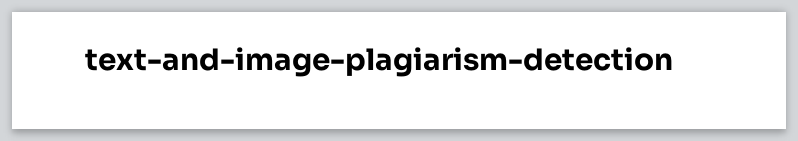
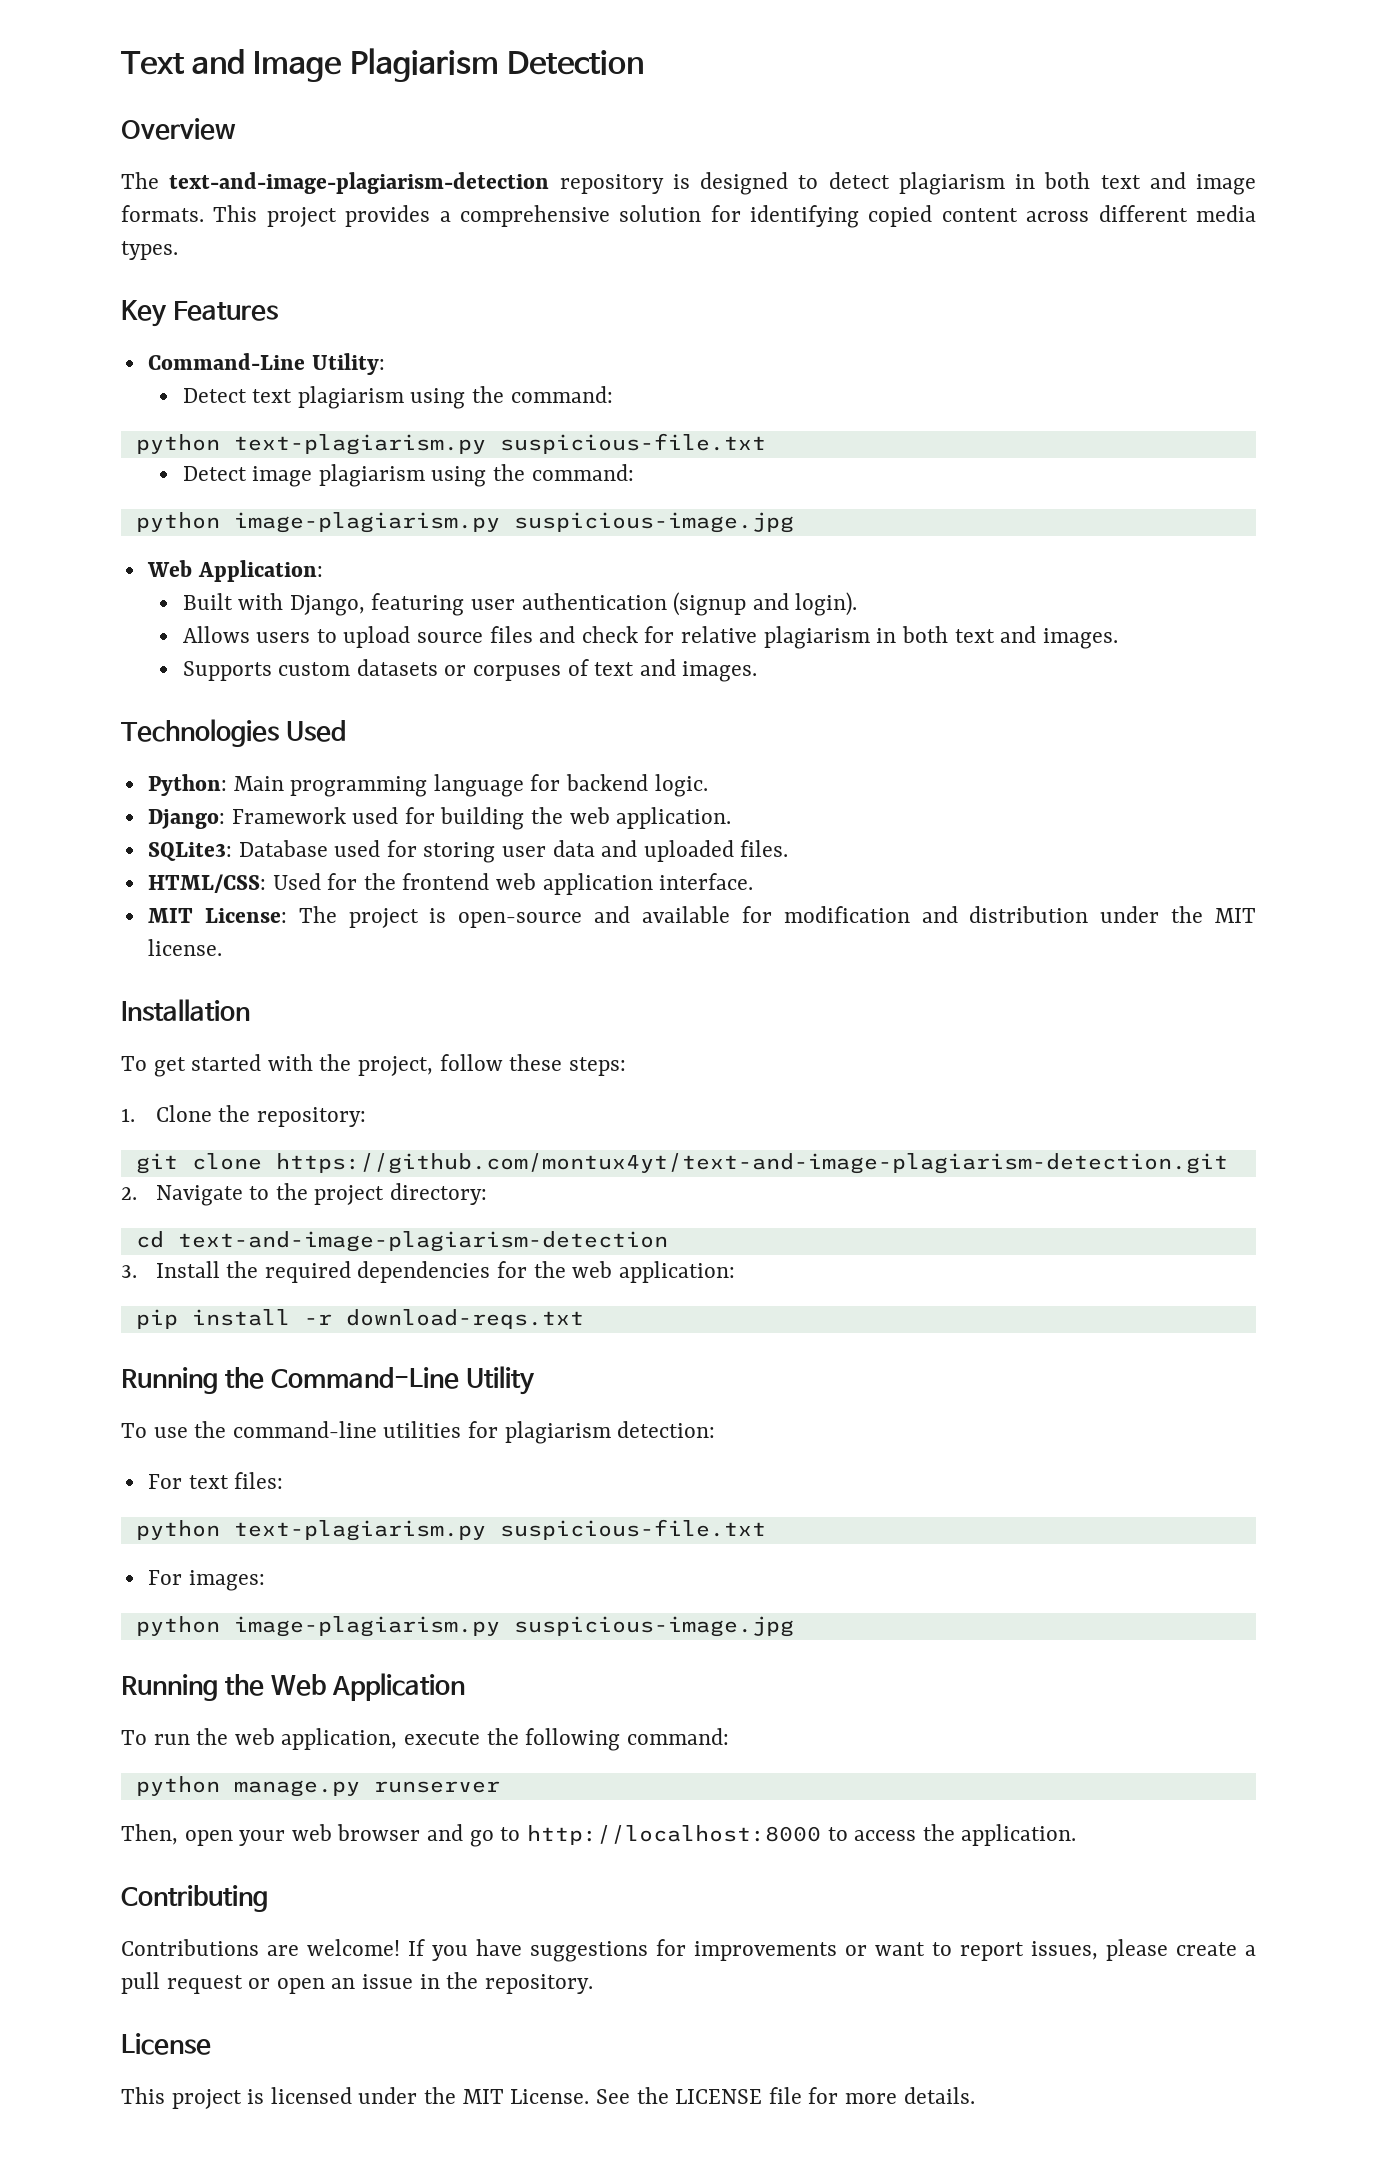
[85,47,673,77] text-and-image-plagiarism-detection -> [121,48,644,82] [121,118,236,140] [121,172,1256,195] [121,205,1256,228] [121,241,178,260] [121,300,279,327] [147,353,385,375] [182,386,613,409] [135,433,766,455] [182,464,634,487] [135,512,794,533] [146,560,323,582] [182,592,858,616] [182,626,1118,649] [182,659,758,682] [121,719,346,747] [147,774,708,797] [147,807,732,830] [147,840,789,863] [147,873,754,895] [147,906,1256,928] [147,939,222,956] [121,999,250,1021] [121,1054,626,1077] [121,1105,366,1127] [135,1153,1228,1174] [121,1183,488,1206] [135,1231,668,1252] [121,1261,735,1283] [135,1309,584,1329] [121,1366,536,1395] [121,1421,716,1444] [147,1472,284,1489] [135,1519,766,1541] [147,1570,265,1591] [135,1616,794,1637] [121,1673,466,1701] [121,1728,729,1751] [135,1776,500,1797] [121,1824,1077,1847] [121,1885,268,1912] [121,1939,1256,1962] [121,1972,593,1994] [121,2033,211,2055] [121,2087,975,2109] Text and Image Plagiarism Detection // Overview // The text-and-image-plagiarism-detection repository is designed to detect plagiarism in both text and image formats. This project provides a comprehensive solution for identifying copied content across different media types. // Key Features // Command-Line Utility: // Detect text plagiarism using the command: // python text-plagiarism.py suspicious-file.txt // Detect image plagiarism using the command: // python image-plagiarism.py suspicious-image.jpg // Web Application: // Built with Django, featuring user authentication (signup and login). // Allows users to upload source files and check for relative plagiarism in both text and images. // Supports custom datasets or corpuses of text and images. // Technologies Used // Python: Main programming language for backend logic. // Django: Framework used for building the web application. // SQLite3: Database used for storing user data and uploaded files. // HTML/CSS: Used for the frontend web application interface. // MIT License: The project is open-source and available for modification and distribution under the MIT license. // Installation // To get started with the project, follow these steps: // 1. Clone the repository: // git clone https://github.com/montux4yt/text-and-image-plagiarism-detection.git // 2. Navigate to the project directory: // cd text-and-image-plagiarism-detection // 3. Install the required dependencies for the web application: // pip install -r download-reqs.txt // Running the Command-Line Utility // To use the command-line utilities for plagiarism detection: // For text files: // python text-plagiarism.py suspicious-file.txt // For images: // python image-plagiarism.py suspicious-image.jpg // Running the Web Application // To run the web application, execute the following command: // python manage.py runserver // Then, open your web browser and go to http://localhost:8000 to access the application. // Contributing // Contributions are welcome! If you have suggestions for improvements or want to report issues, please create a pull request or open an issue in the repository. // License // This project is licensed under the MIT License. See the LICENSE file for more details.

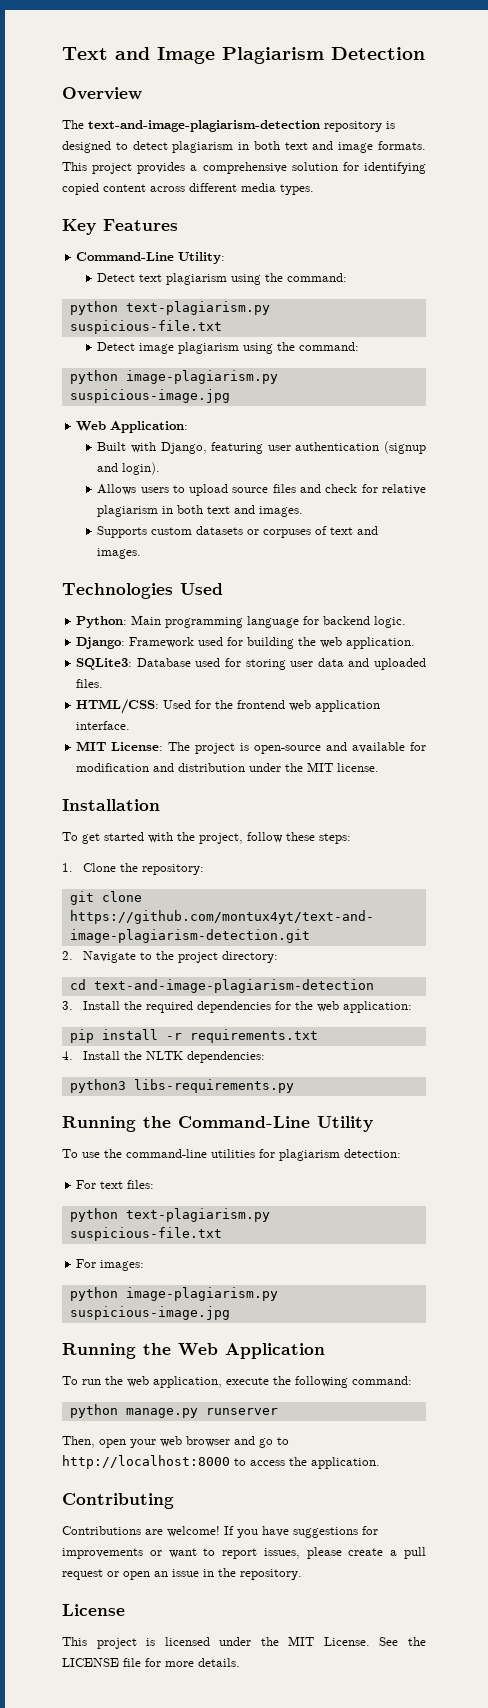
[345,1309,584,1329] download-reqs.txt -> [189,1029,318,1043] [62,1051,265,1063] [69,1079,294,1093] requirements.txt // 4. Install the NLTK dependencies: // python3 libs-requirements.py

